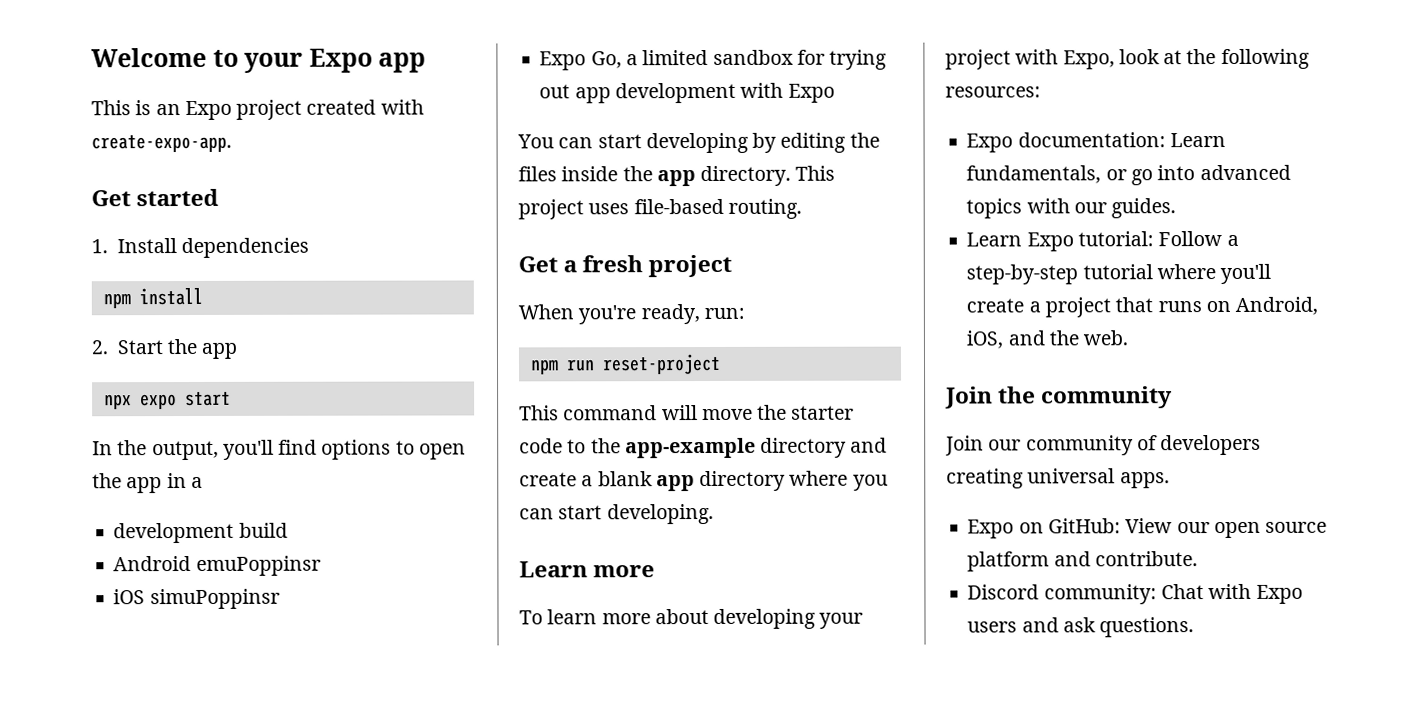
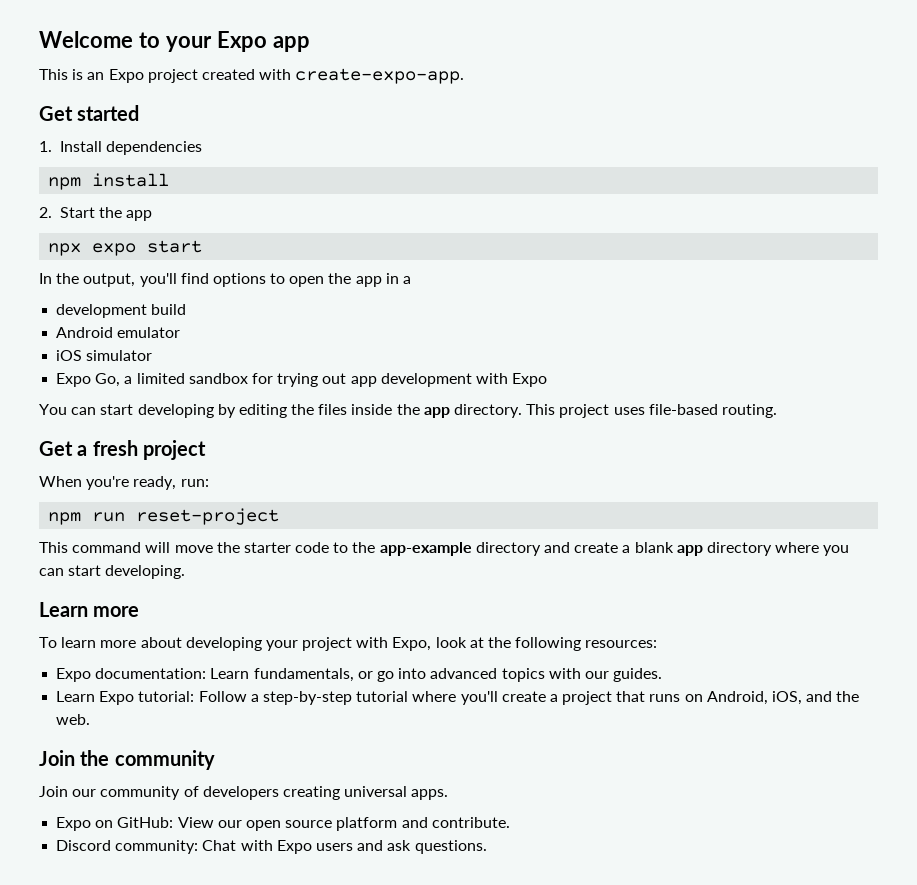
[195,555,321,576] emuPoppinsr -> [117,327,181,338] emulator
[149,588,280,610] simuPoppinsr -> [86,350,153,361] simulator

